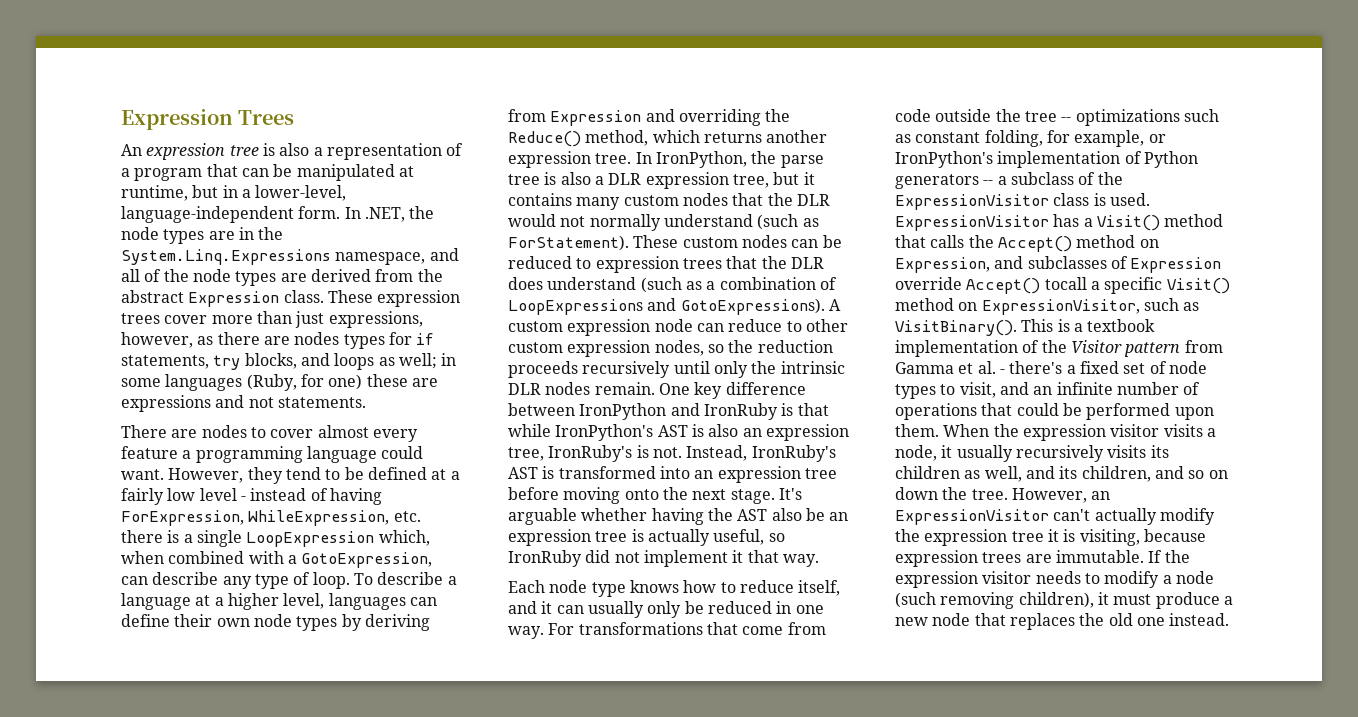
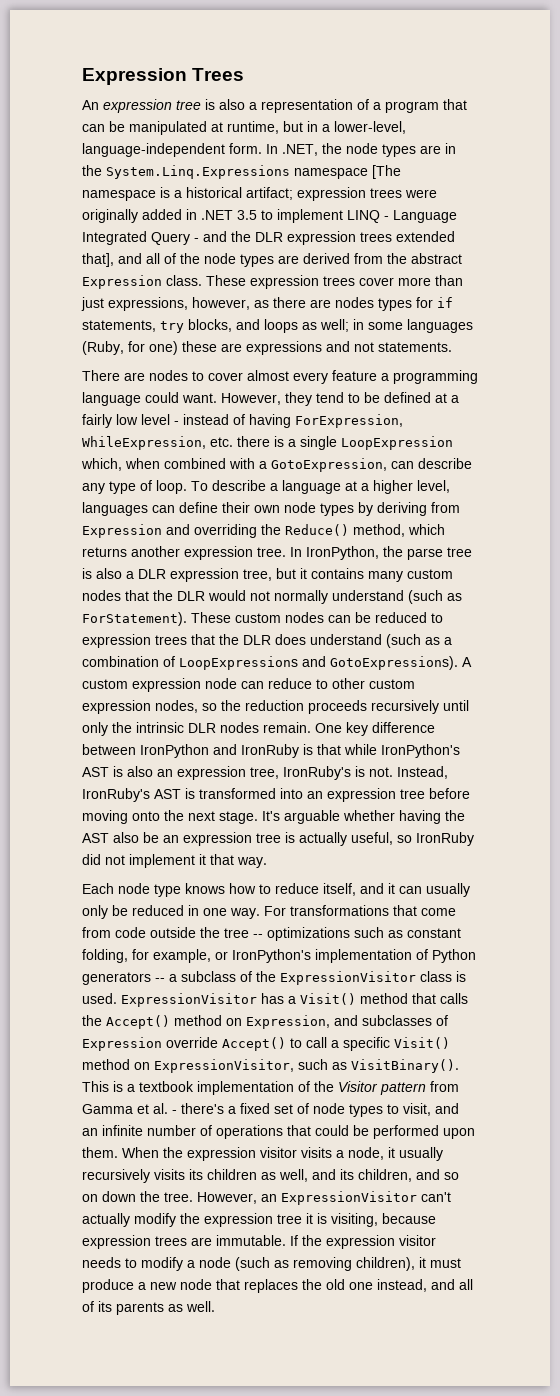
[335,252,426,265] namespace, -> [294,165,401,179] [82,187,437,201] [82,209,457,223] [82,231,455,245] [82,253,114,267] namespace [The namespace is a historical artifact; expression trees were originally added in .NET 3.5 to implement LINQ - Language Integrated Query - and the DLR expression trees extended that],
[1044,277,1087,290] tocall -> [290,1037,327,1048] to call
(936, 600) none -> [274,1260,289,1268] as
[1169,613,1230,626] instead. -> [377,1279,473,1292] [82,1301,215,1315] instead, and all of its parents as well.

